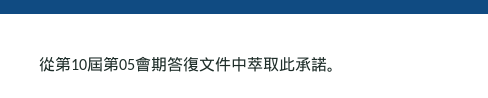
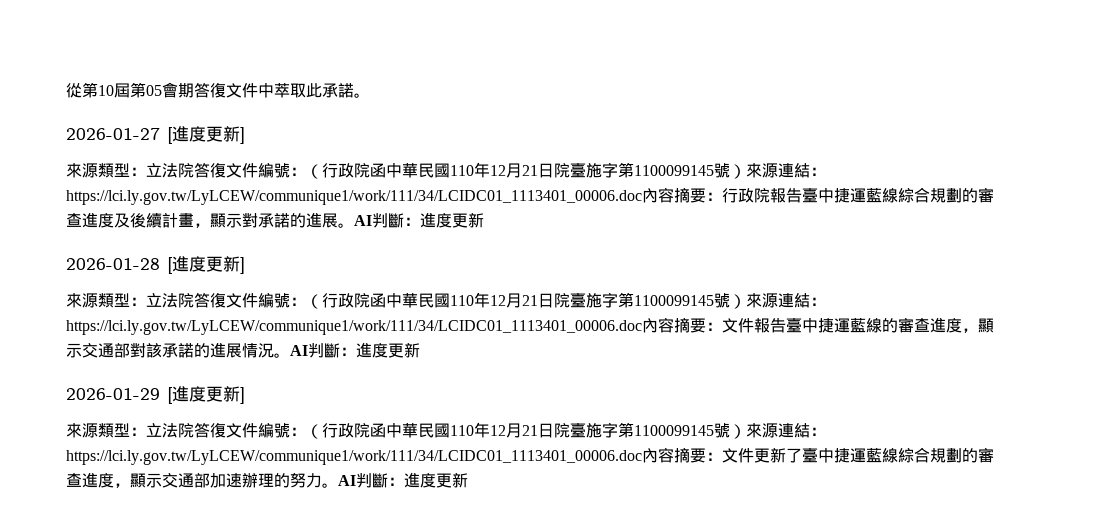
(343, 69) none -> [66,126,245,144] [66,162,826,179] [66,187,994,205] [66,212,484,228] [66,256,245,274] [66,292,826,309] [66,317,994,335] [66,342,420,358] [66,386,245,404] [66,422,826,439] [66,447,994,465] [66,472,468,488] // 2026-01-27 [進度更新] // 來源類型：立法院答復文件編號：（行政院函中華民國110年12月21日院臺施字第1100099145號）來源連結：https://lci.ly.gov.tw/LyLCEW/communique1/work/111/34/LCIDC01_1113401_00006.doc內容摘要：行政院報告臺中捷運藍線綜合規劃的審查進度及後續計畫，顯示對承諾的進展。AI判斷：進度更新 // 2026-01-28 [進度更新] // 來源類型：立法院答復文件編號：（行政院函中華民國110年12月21日院臺施字第1100099145號）來源連結：https://lci.ly.gov.tw/LyLCEW/communique1/work/111/34/LCIDC01_1113401_00006.doc內容摘要：文件報告臺中捷運藍線的審查進度，顯示交通部對該承諾的進展情況。AI判斷：進度更新 // 2026-01-29 [進度更新] // 來源類型：立法院答復文件編號：（行政院函中華民國110年12月21日院臺施字第1100099145號）來源連結：https://lci.ly.gov.tw/LyLCEW/communique1/work/111/34/LCIDC01_1113401_00006.doc內容摘要：文件更新了臺中捷運藍線綜合規劃的審查進度，顯示交通部加速辦理的努力。AI判斷：進度更新

